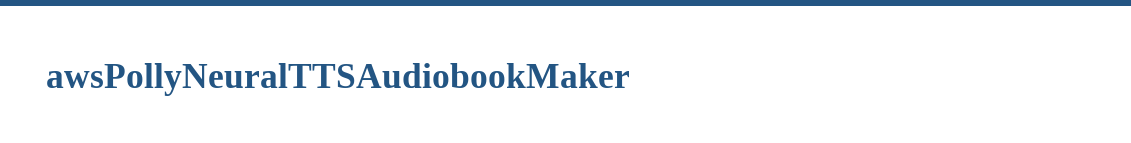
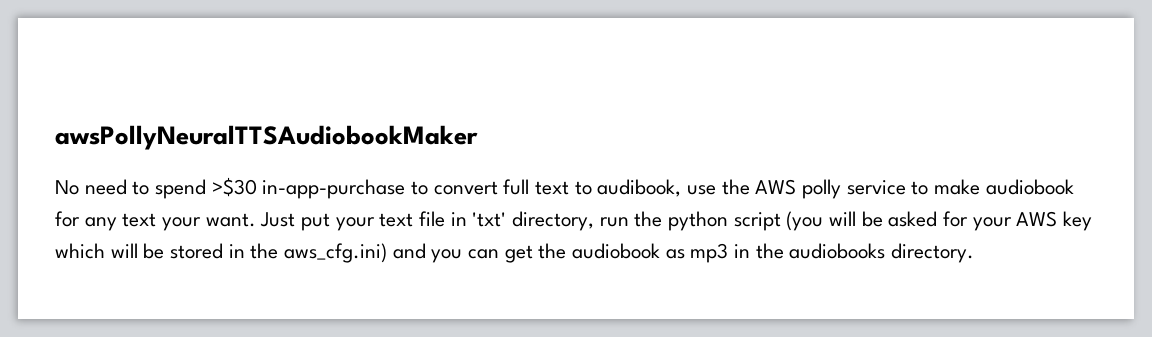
(630, 79) none -> [55,177,1074,199] [55,211,1093,231] [55,243,975,263] // No need to spend >$30 in-app-purchase to convert full text to audibook, use the AWS polly service to make audiobook for any text your want. Just put your text file in 'txt' directory, run the python script (you will be asked for your AWS key which will be stored in the aws_cfg.ini) and you can get the audiobook as mp3 in the audiobooks directory.

